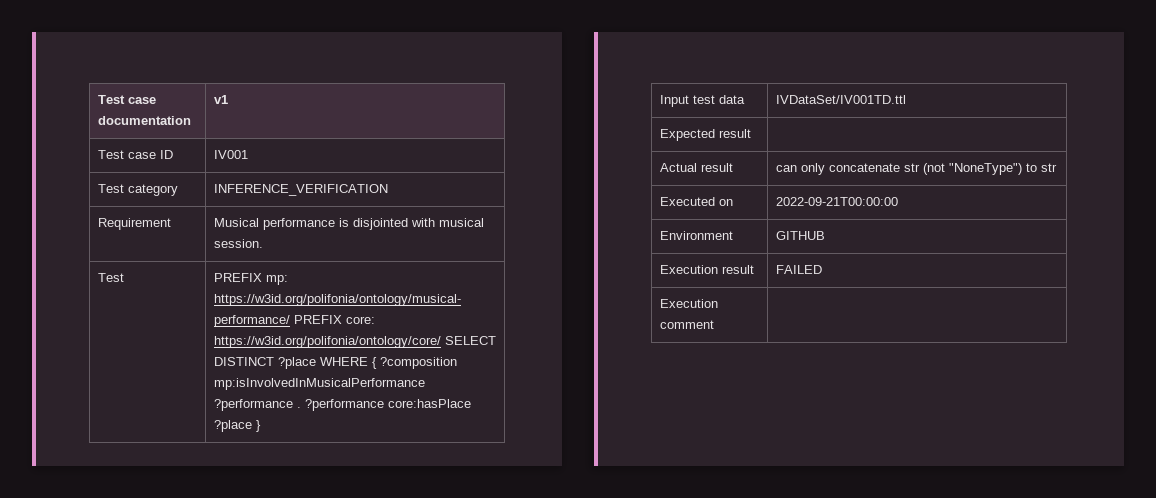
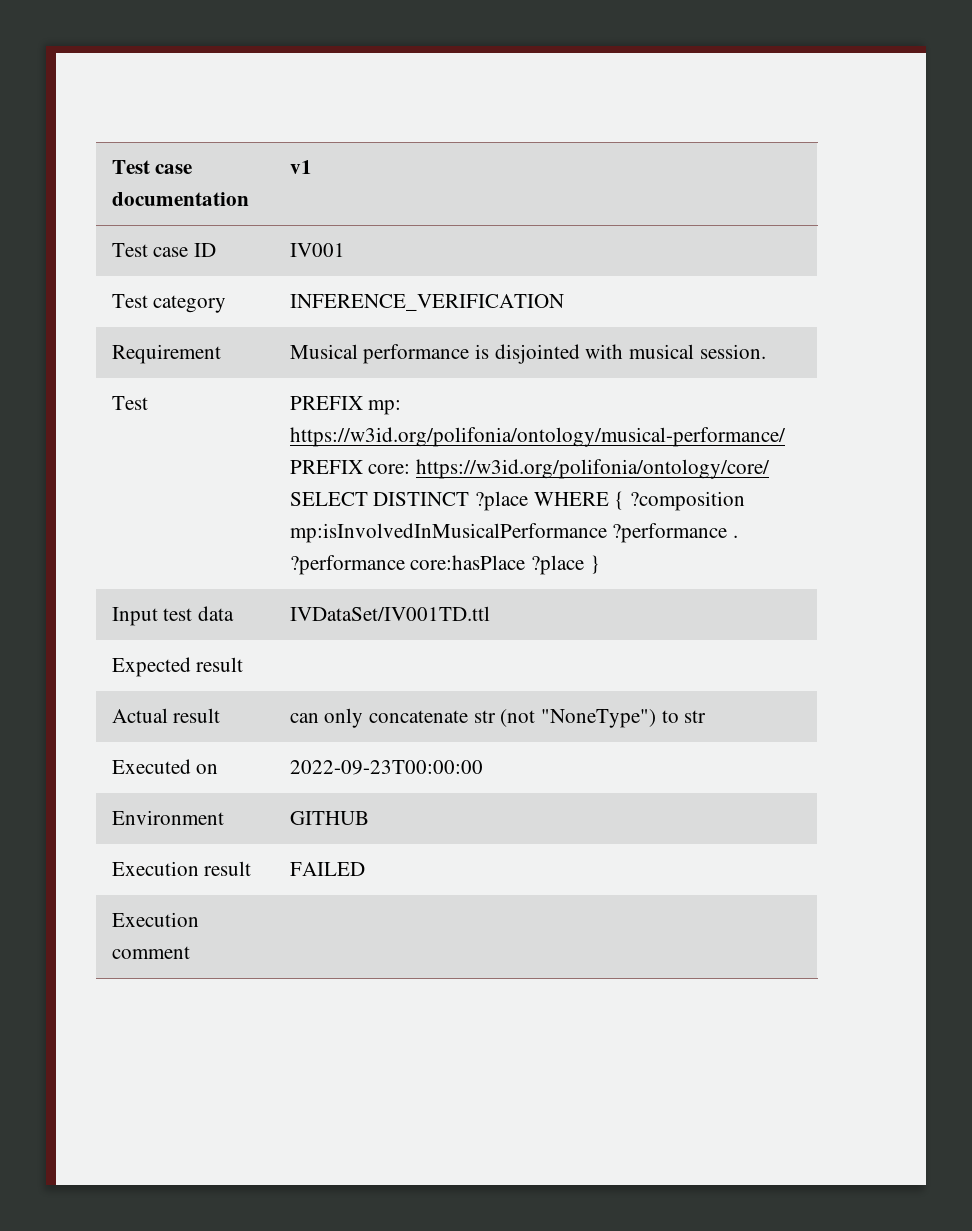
[775,197,898,206] 2022-09-21T00:00:00 -> [289,760,483,775] 2022-09-23T00:00:00

